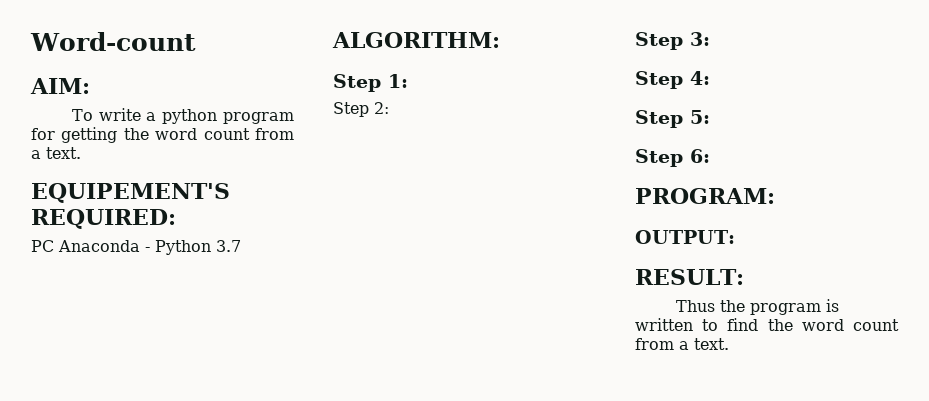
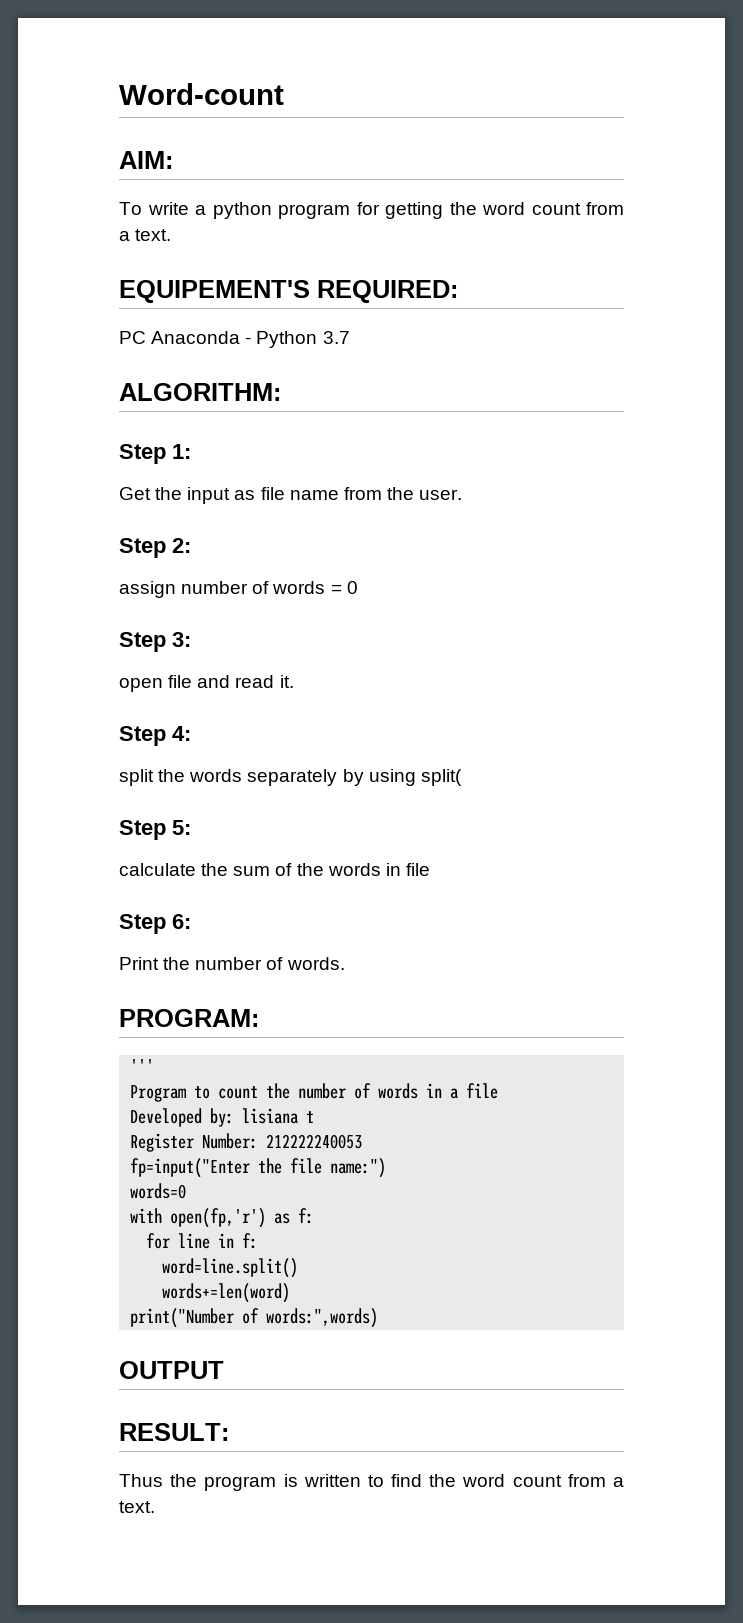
[333,102,389,117] [635,32,710,50] [635,71,710,89] [635,110,710,128] [635,149,710,167] [635,188,775,204] [635,230,735,244] Step 2: // Step 3: // Step 4: // Step 5: // Step 6: // PROGRAM: // OUTPUT: -> [119,487,463,504] [119,538,191,558] [119,581,358,598] [119,632,191,652] [119,675,294,692] [119,726,191,746] [119,769,462,786] [119,820,191,840] [119,863,430,876] [119,914,191,934] [119,957,345,970] [119,1009,259,1027] [130,1059,155,1073] [130,1083,499,1102] [130,1108,315,1127] [130,1133,363,1152] [130,1158,387,1178] [130,1183,187,1199] [130,1208,315,1228] [146,1233,259,1249] [162,1258,299,1278] [162,1283,291,1303] [130,1308,379,1328] [119,1361,224,1379] Get the input as file name from the user. // Step 2: // assign number of words = 0 // Step 3: // open file and read it. // Step 4: // split the words separately by using split( // Step 5: // calculate the sum of the words in file // Step 6: // Print the number of words. // PROGRAM: // ''' // Program to count the number of words in a file // Developed by: lisiana t // Register Number: 212222240053 // fp=input("Enter the file name:") // words=0 // with open(fp,'r') as f: // for line in f: // word=line.split() // words+=len(word) // print("Number of words:",words) // OUTPUT

